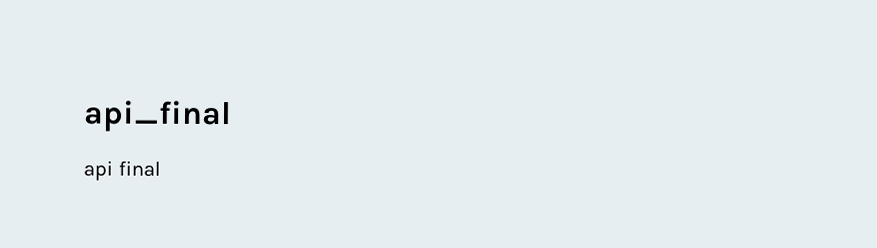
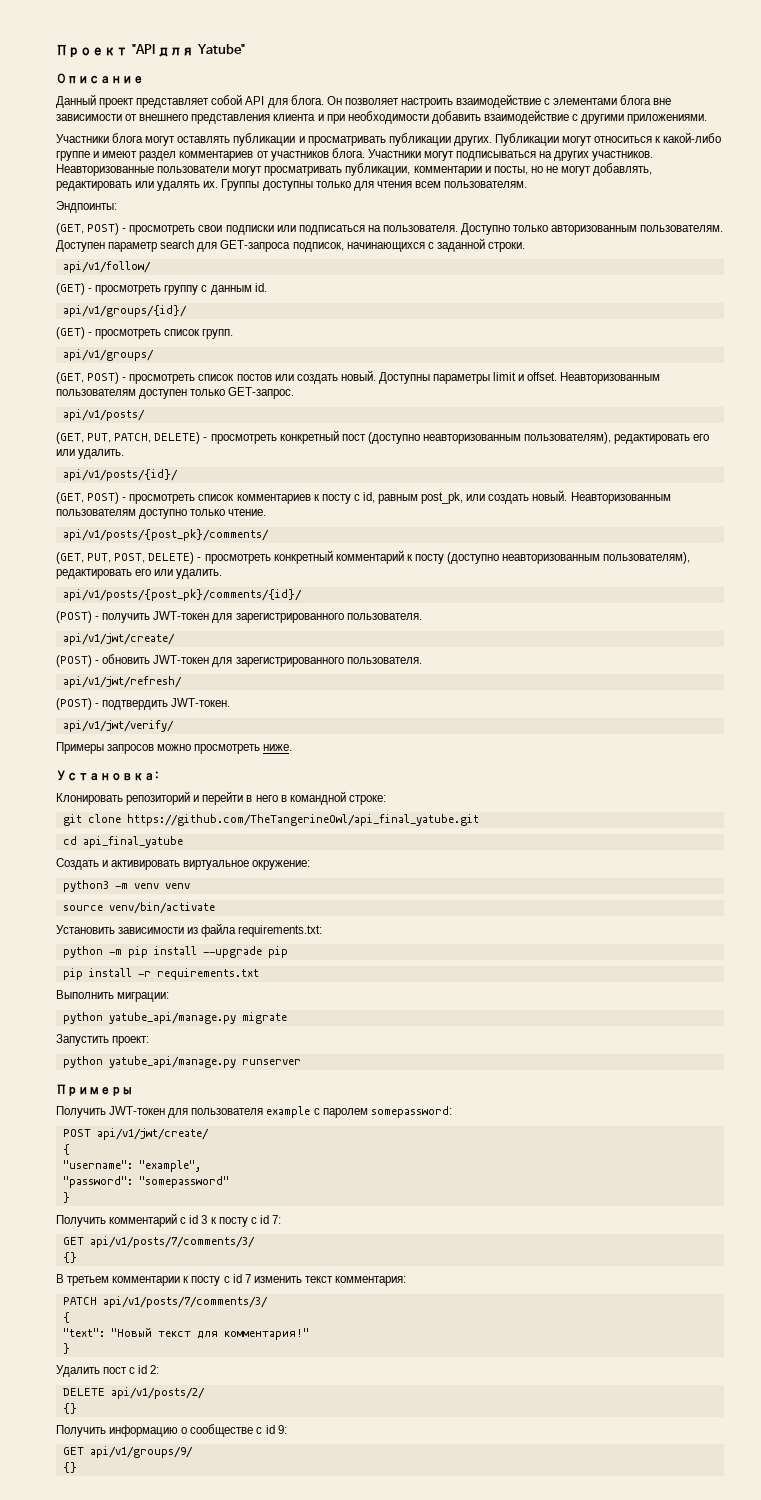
[83,100,232,133] [83,160,161,181] api_final // api final -> [56,44,245,58] [56,73,144,84] [56,94,672,108] [56,110,708,124] [56,132,722,146] [56,148,654,161] [56,163,653,176] [56,179,528,191] [56,201,117,213] [56,223,724,235] [56,238,525,252] [62,261,151,273] [56,283,267,295] [62,305,187,317] [56,327,234,339] [62,349,154,361] [56,370,661,384] [56,387,295,399] [62,409,145,421] [56,430,710,444] [56,449,125,459] [62,469,178,481] [56,490,671,504] [56,509,267,519] [62,529,269,541] [56,550,691,564] [56,569,223,579] [62,589,302,601] [56,611,422,623] [62,633,175,645] [56,654,422,667] [62,676,182,688] [56,698,231,710] [62,720,174,732] [56,742,293,754] [56,770,159,781] [56,791,386,805] [62,814,479,826] [62,836,183,848] [56,858,311,870] [62,880,190,892] [62,902,215,914] [56,923,323,937] [62,946,288,958] [62,968,259,980] [56,990,170,1002] [62,1012,287,1024] [56,1034,150,1046] [62,1056,301,1068] [56,1084,133,1096] [56,1106,452,1118] [62,1128,209,1140] [62,1144,70,1155] [62,1160,201,1172] [62,1176,229,1188] [62,1192,70,1203] [56,1213,281,1227] [62,1236,255,1248] [62,1252,77,1263] [56,1274,407,1286] [62,1296,268,1308] [62,1312,70,1323] [62,1327,309,1340] [62,1343,70,1354] [56,1365,160,1377] [62,1387,205,1399] [62,1403,77,1414] [56,1424,287,1437] [62,1446,193,1458] [62,1462,77,1473] Проект "API для Yatube" // Описание // Данный проект представляет собой API для блога. Он позволяет настроить взаимодействие с элементами блога вне зависимости от внешнего представления клиента и при необходимости добавить взаимодействие с другими приложениями. // Участники блога могут оставлять публикации и просматривать публикации других. Публикации могут относиться к какой-либо группе и имеют раздел комментариев от участников блога. Участники могут подписываться на других участников. Неавторизованные пользователи могут просматривать публикации, комментарии и посты, но не могут добавлять, редактировать или удалять их. Группы доступны только для чтения всем пользователям. // Эндпоинты: // (GET, POST) - просмотреть свои подписки или подписаться на пользователя. Доступно только авторизованным пользователям. Доступен параметр search для GET-запроса подписок, начинающихся с заданной строки. // api/v1/follow/ // (GET) - просмотреть группу с данным id. // api/v1/groups/{id}/ // (GET) - просмотреть список групп. // api/v1/groups/ // (GET, POST) - просмотреть список постов или создать новый. Доступны параметры limit и offset. Неавторизованным пользователям доступен только GET-запрос. // api/v1/posts/ // (GET, PUT, PATCH, DELETE) - просмотреть конкретный пост (доступно неавторизованным пользователям), редактировать его или удалить. // api/v1/posts/{id}/ // (GET, POST) - просмотреть список комментариев к посту с id, равным post_pk, или создать новый. Неавторизованным пользователям доступно только чтение. // api/v1/posts/{post_pk}/comments/ // (GET, PUT, POST, DELETE) - просмотреть конкретный комментарий к посту (доступно неавторизованным пользователям), редактировать его или удалить. // api/v1/posts/{post_pk}/comments/{id}/ // (POST) - получить JWT-токен для зарегистрированного пользователя. // api/v1/jwt/create/ // (POST) - обновить JWT-токен для зарегистрированного пользователя. // api/v1/jwt/refresh/ // (POST) - подтвердить JWT-токен. // api/v1/jwt/verify/ // Примеры запросов можно просмотреть ниже. // Установка: // Клонировать репозиторий и перейти в него в командной строке: // git clone https://github.com/TheTangerineOwl/api_final_yatube.git // cd api_final_yatube // Cоздать и активировать виртуальное окружение: // python3 -m venv venv // source venv/bin/activate // Установить зависимости из файла requirements.txt: // python -m pip install --upgrade pip // pip install -r requirements.txt // Выполнить миграции: // python yatube_api/manage.py migrate // Запустить проект: // python yatube_api/manage.py runserver // Примеры // Получить JWT-токен для пользователя example с паролем somepassword: // POST api/v1/jwt/create/ // { // "username": "example", // "password": "somepassword" // } // Получить комментарий с id 3 к посту с id 7: // GET api/v1/posts/7/comments/3/ // {} // В третьем комментарии к посту с id 7 изменить текст комментария: // PATCH api/v1/posts/7/comments/3/ // { // "text": "Новый текст для комментария!" // } // Удалить пост с id 2: // DELETE api/v1/posts/2/ // {} // Получить информацию о сообществе с id 9: // GET api/v1/groups/9/ // {}

